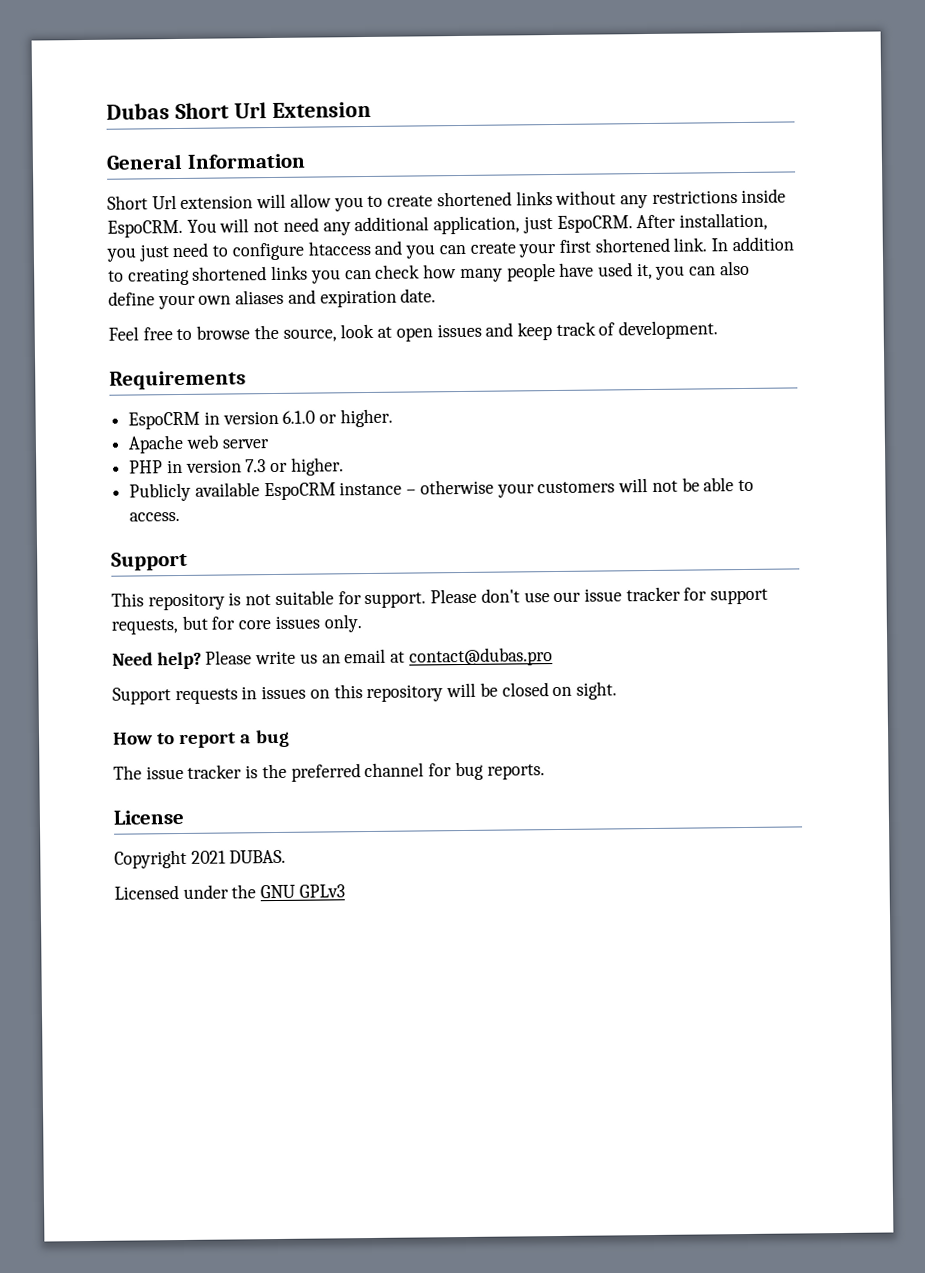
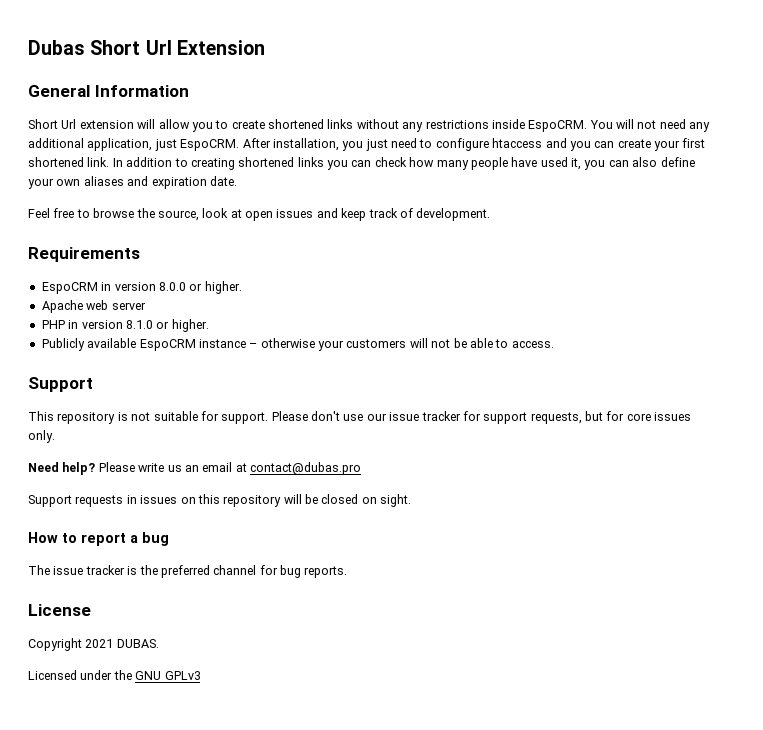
[282,410,316,424] 6.1.0 -> [158,282,186,291] 8.0.0
[245,459,267,473] 7.3 -> [125,320,153,329] 8.1.0

